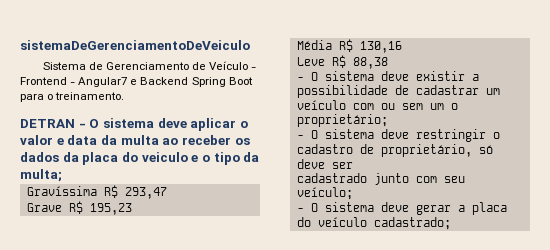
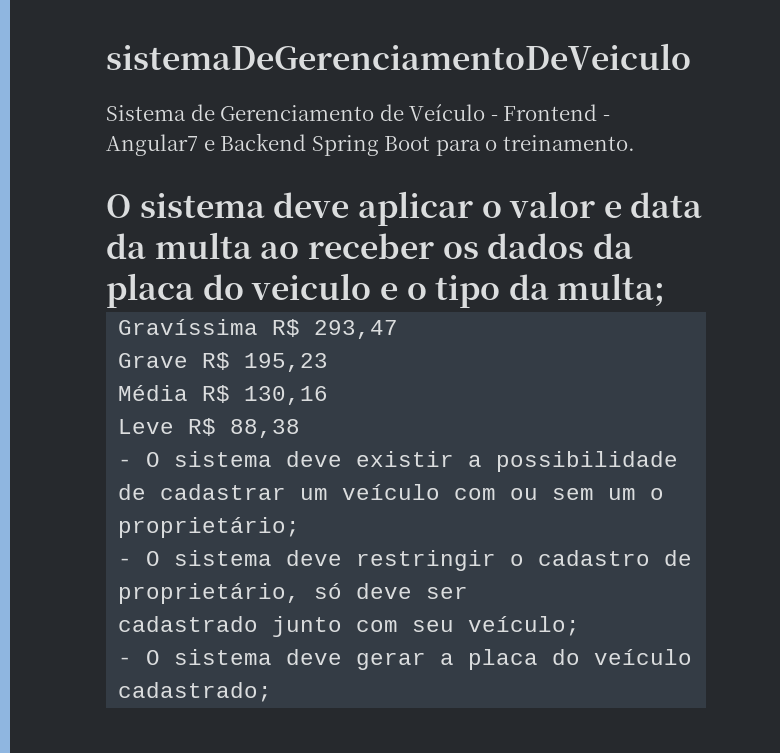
[20,119,86,128] DETRAN - -> (635, 143) none

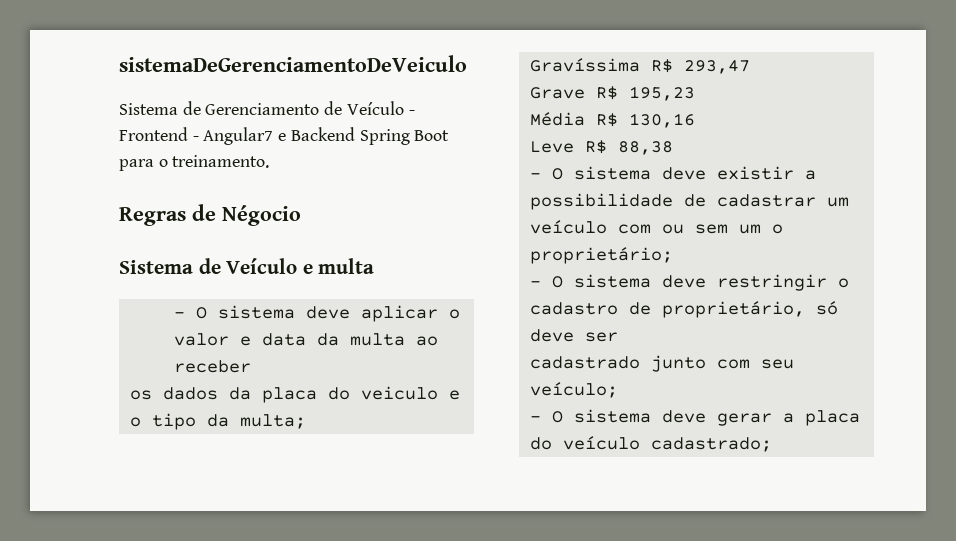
(635, 143) none -> [119,204,301,226] [119,258,375,274] [173,312,185,318] Regras de Négocio // Sistema de Veículo e multa // -
(434, 246) none -> (251, 366) //

